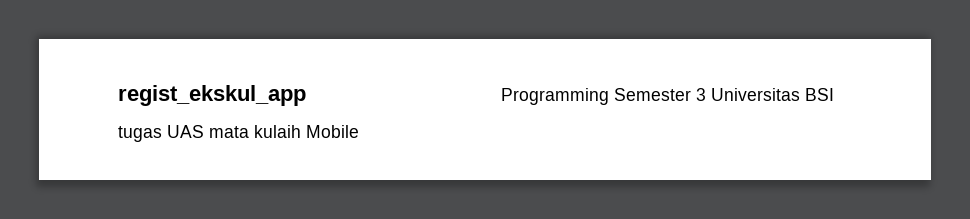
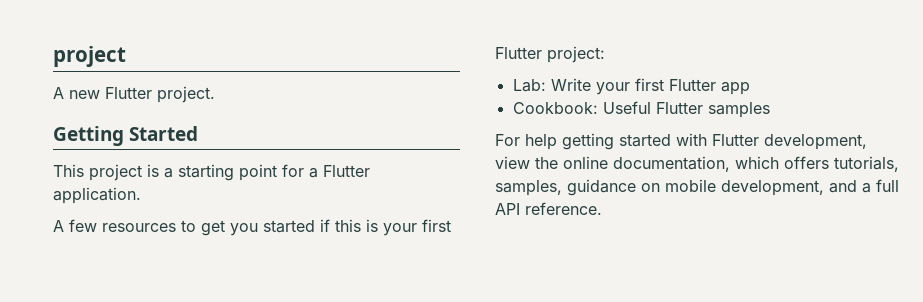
[118,85,306,106] [118,125,359,142] [501,88,834,105] regist_ekskul_app // tugas UAS mata kulaih Mobile Programming Semester 3 Universitas BSI -> [53,46,126,67] [53,86,215,103] [53,126,199,146] [53,164,370,181] [53,187,141,204] [53,219,451,236] [495,46,605,63] [512,78,750,95] [512,101,770,118] [495,133,867,150] [495,156,899,172] [495,179,899,196] [495,202,602,215] project // A new Flutter project. // Getting Started // This project is a starting point for a Flutter application. // A few resources to get you started if this is your first Flutter project: // Lab: Write your first Flutter app // Cookbook: Useful Flutter samples // For help getting started with Flutter development, view the online documentation, which offers tutorials, samples, guidance on mobile development, and a full API reference.

